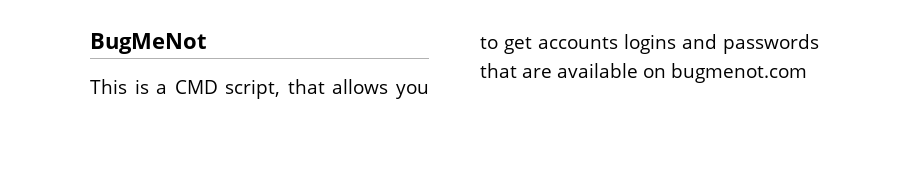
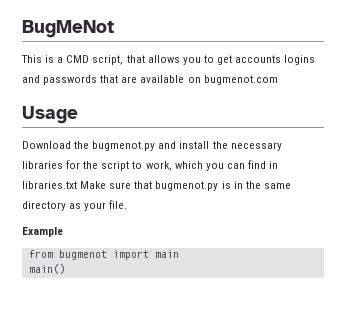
(807, 73) none -> [22,106,78,124] [22,141,282,151] [22,160,279,171] [22,181,291,191] [22,200,128,211] [22,227,63,237] [28,250,179,260] [28,264,65,274] // Usage // Download the bugmenot.py and install the necessary libraries for the script to work, which you can find in libraries.txt Make sure that bugmenot.py is in the same directory as your file. // Example // from bugmenot import main // main()

